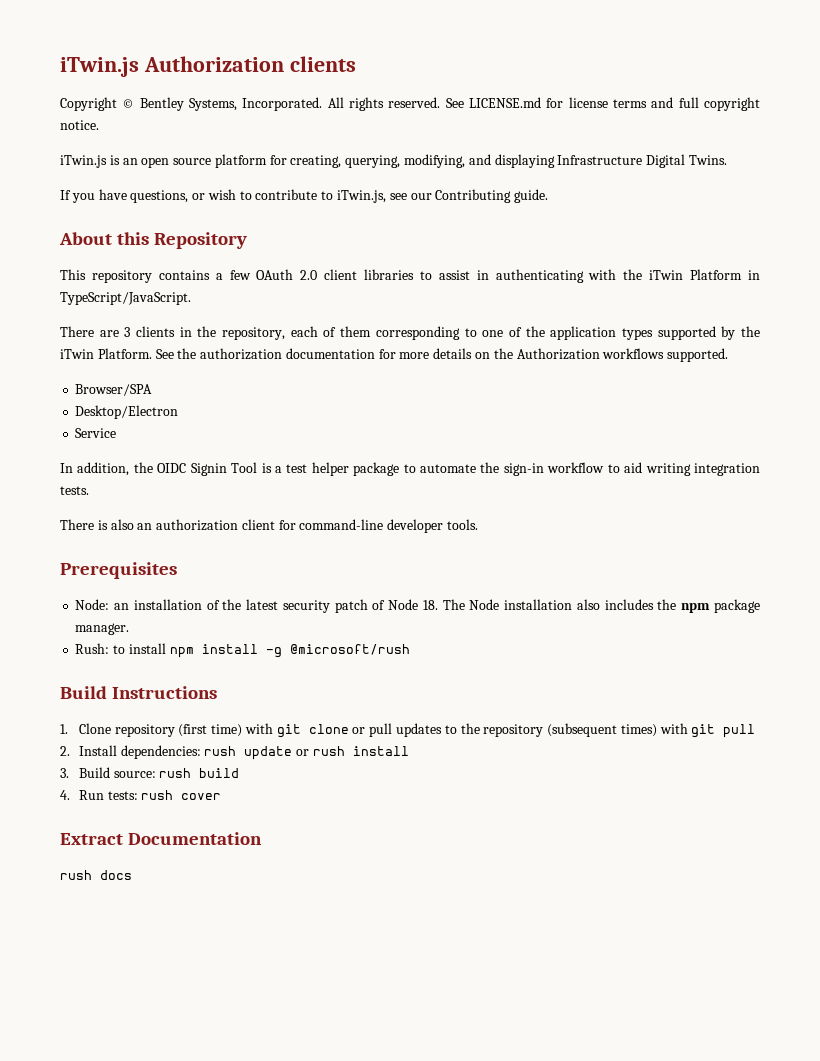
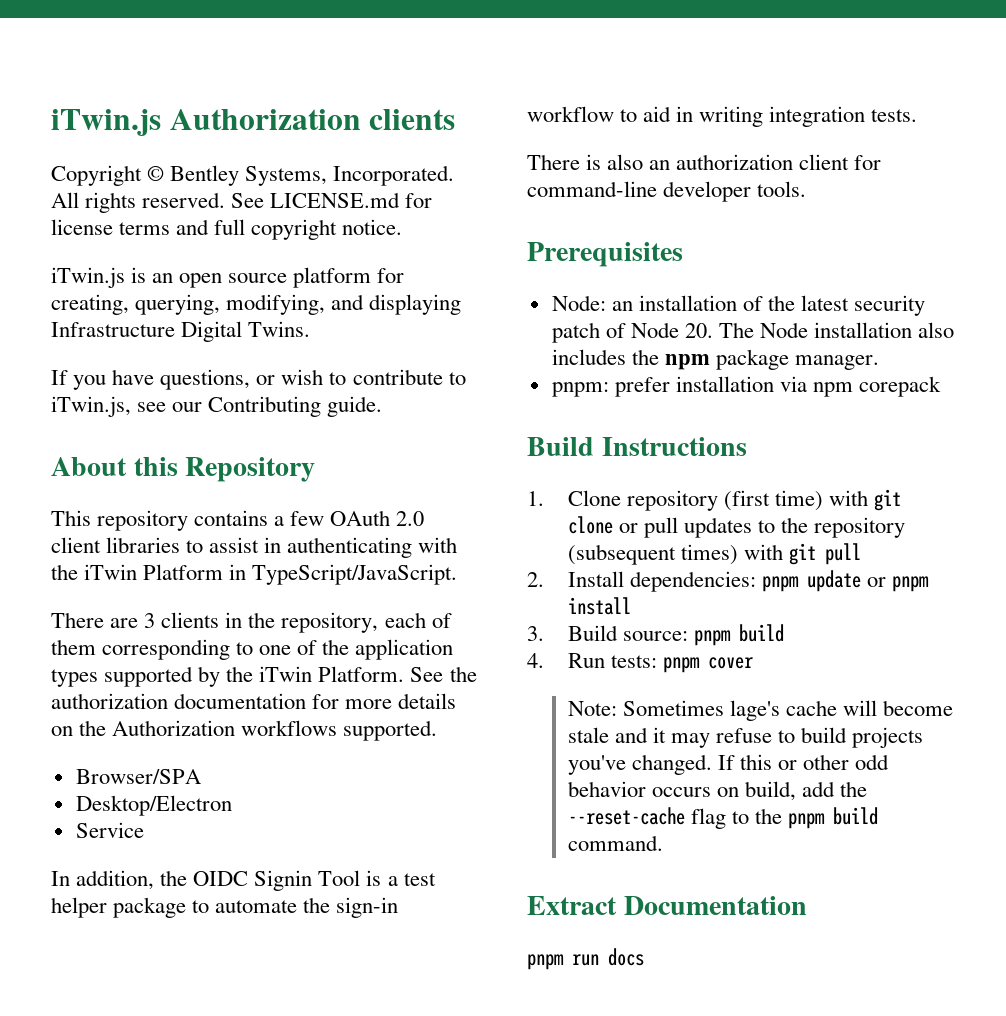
(643, 467) none -> [676,106,694,122] in
[422,600,438,610] 18. -> [684,323,713,338] 20.
[75,643,410,658] Rush: to install npm install -g @microsoft/rush -> [551,376,942,397] pnpm: prefer installation via npm corepack
[204,746,237,756] rush -> [762,576,800,592] pnpm
[312,746,345,756] rush -> [892,576,930,592] pnpm
[159,768,192,778] rush -> [694,630,732,646] pnpm
[141,790,174,800] rush -> [663,657,701,673] pnpm
(222, 796) none -> [567,700,954,721] [567,727,924,748] [567,754,890,775] [567,781,868,801] [567,807,879,829] [567,835,663,851] // Note: Sometimes lage's cache will become stale and it may refuse to build projects you've changed. If this or other odd behavior occurs on build, add the --reset-cache flag to the pnpm build command.
[60,870,92,880] rush -> [527,954,599,970] pnpm run

